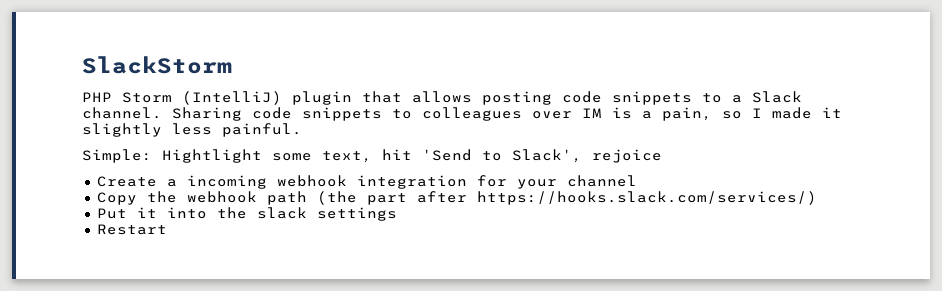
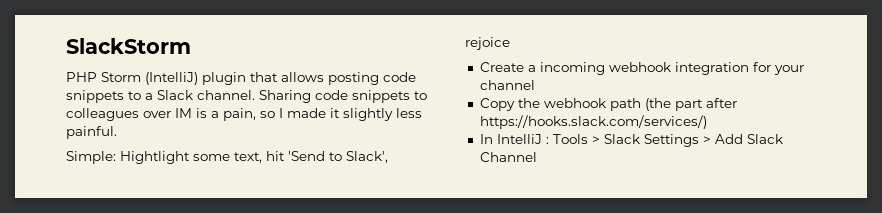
[96,207,397,221] [96,224,167,235] Put it into the slack settings // Restart -> [479,134,783,147] [479,152,537,162] In IntelliJ : Tools > Slack Settings > Add Slack Channel

